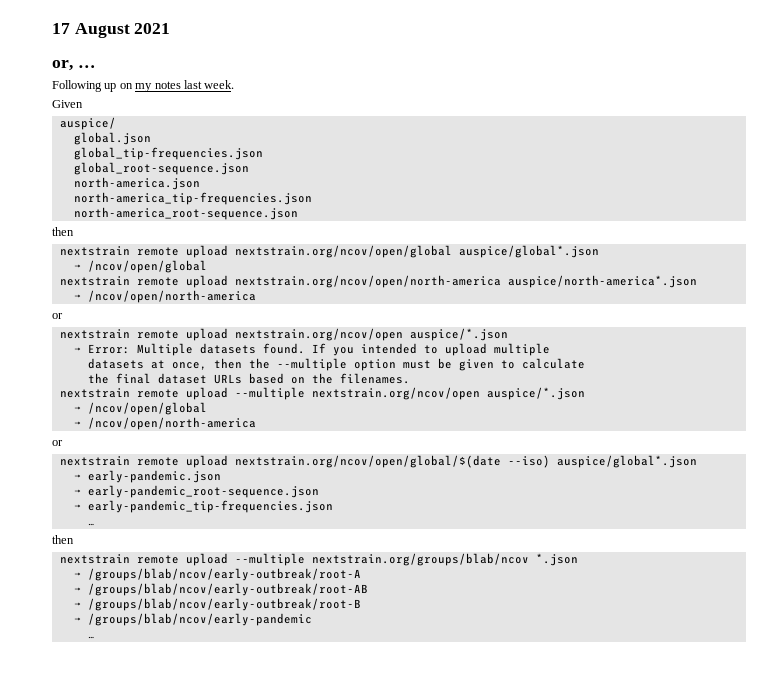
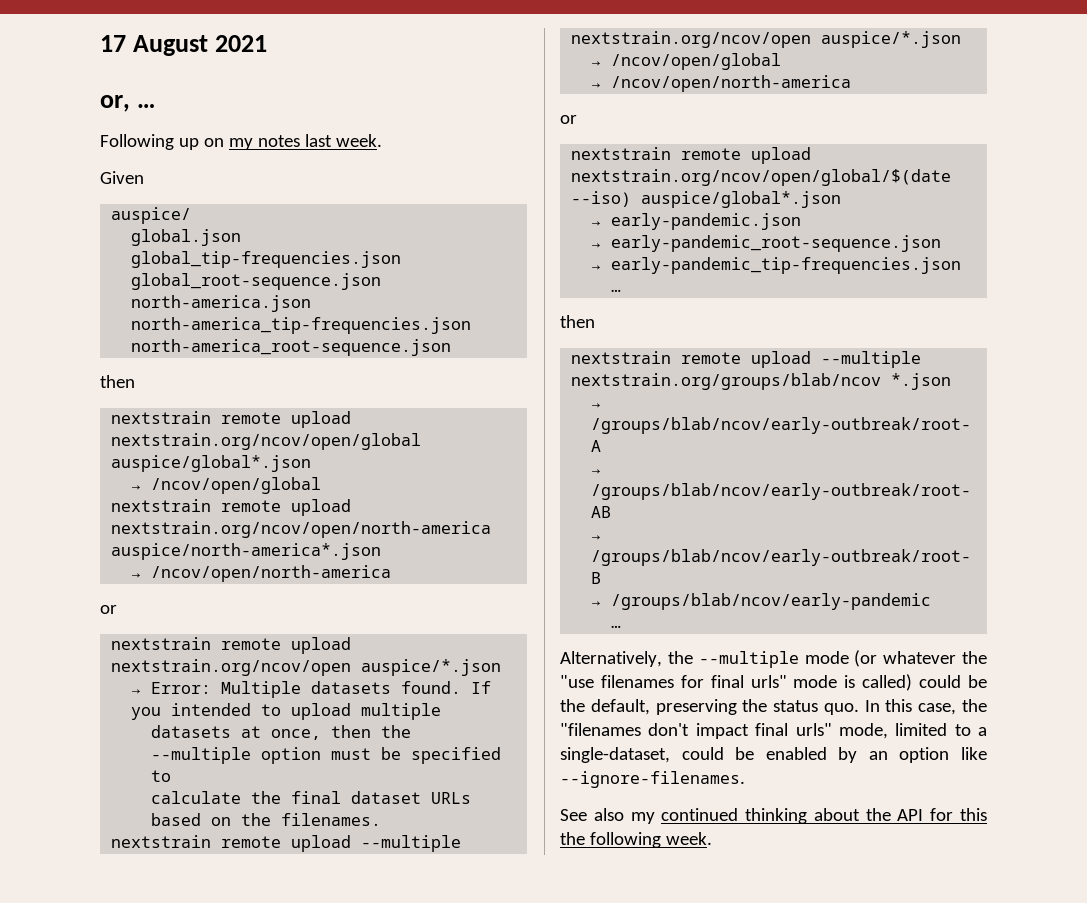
[458,359,515,371] given to -> [411,747,502,764] [151,770,172,782] specified to //
(585, 363) // -> (242, 797) none
(95, 637) none -> [560,650,987,668] [560,674,988,691] [560,699,987,715] [560,723,987,739] [560,747,987,763] [560,771,745,788] [560,808,987,824] [560,832,712,848] // Alternatively, the --multiple mode (or whatever the "use filenames for final urls" mode is called) could be the default, preserving the status quo. In this case, the "filenames don't impact final urls" mode, limited to a single-dataset, could be enabled by an option like --ignore-filenames. // See also my continued thinking about the API for this the following week.

